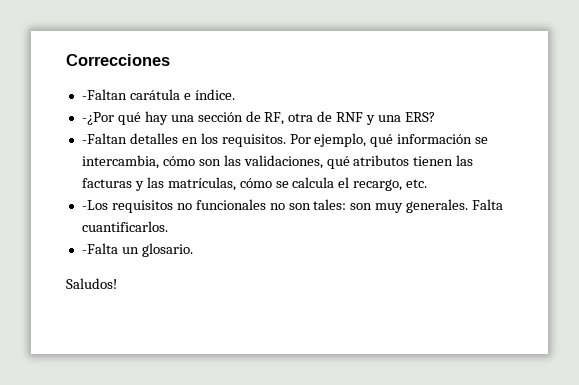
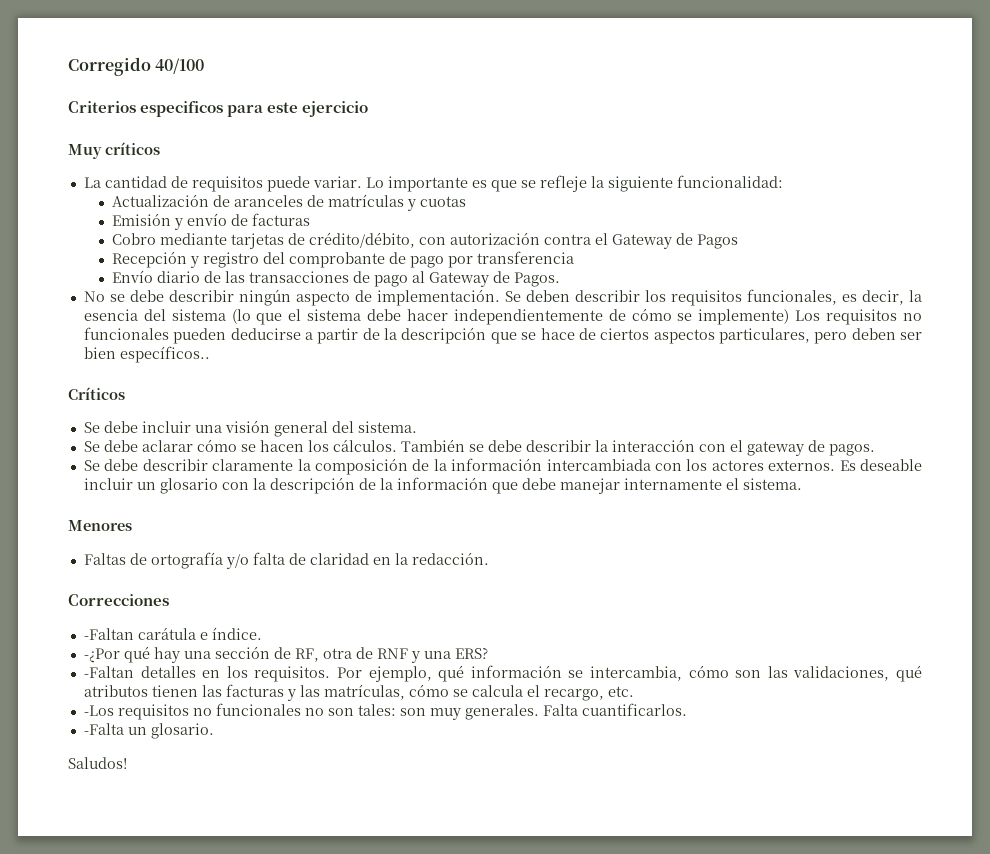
(66, 60) none -> [68,57,205,76] [68,101,369,117] [68,142,160,159] [83,175,783,192] [112,194,467,211] [112,213,311,230] [112,232,739,249] [112,251,575,268] [112,270,561,287] [83,289,922,306] [83,308,922,325] [83,327,923,344] [83,346,210,363] [68,387,125,400] [83,420,417,437] [83,439,875,456] [83,458,922,475] [83,477,802,494] [68,520,132,531] [83,552,489,569] Corregido 40/100 // Criterios especificos para este ejercicio // Muy críticos // La cantidad de requisitos puede variar. Lo importante es que se refleje la siguiente funcionalidad: // Actualización de aranceles de matrículas y cuotas // Emisión y envío de facturas // Cobro mediante tarjetas de crédito/débito, con autorización contra el Gateway de Pagos // Recepción y registro del comprobante de pago por transferencia // Envío diario de las transacciones de pago al Gateway de Pagos. // No se debe describir ningún aspecto de implementación. Se deben describir los requisitos funcionales, es decir, la esencia del sistema (lo que el sistema debe hacer independientemente de cómo se implemente) Los requisitos no funcionales pueden deducirse a partir de la descripción que se hace de ciertos aspectos particulares, pero deben ser bien específicos.. // Críticos // Se debe incluir una visión general del sistema. // Se debe aclarar cómo se hacen los cálculos. También se debe describir la interacción con el gateway de pagos. // Se debe describir claramente la composición de la información intercambiada con los actores externos. Es deseable incluir un glosario con la descripción de la información que debe manejar internamente el sistema. // Menores // Faltas de ortografía y/o falta de claridad en la redacción. //

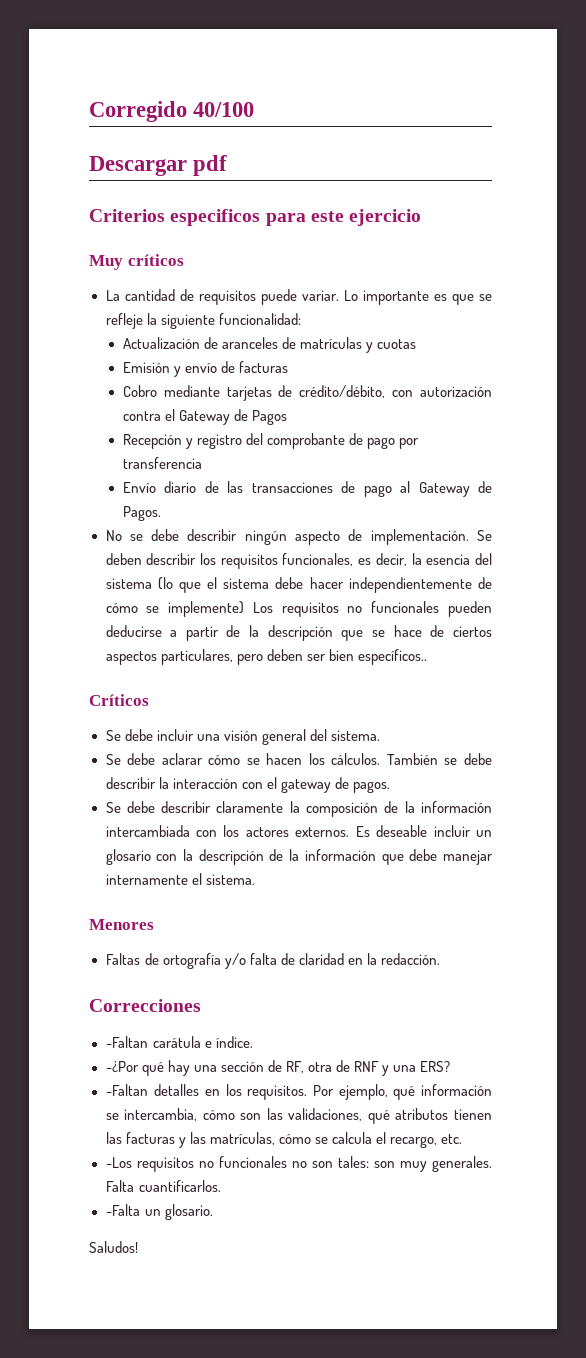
(205, 66) none -> [89,155,228,176] // Descargar pdf

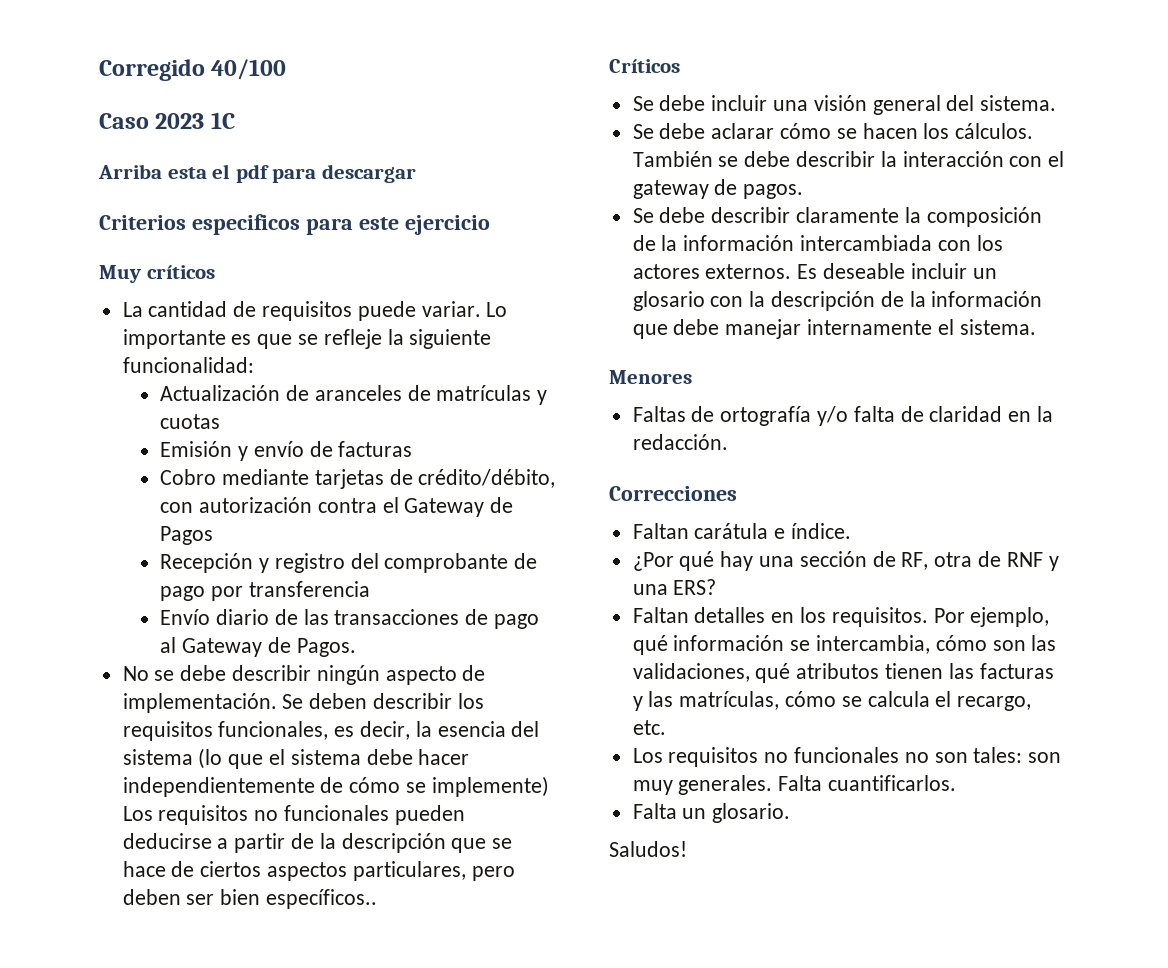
[89,156,187,176] Descargar -> [99,112,235,129] [98,164,231,179] Caso 2023 1C // Arriba esta el
(228, 165) none -> [272,164,416,183] para descargar
[105,1036,149,1048] -Faltan -> [632,523,689,539] Faltan
[105,1061,139,1072] -¿Por -> [632,552,674,571] ¿Por
[105,1084,149,1096] -Faltan -> [632,607,689,623] Faltan
[105,1157,132,1168] -Los -> [632,748,663,763] Los
[105,1204,141,1216] -Falta -> [632,803,677,819] Falta

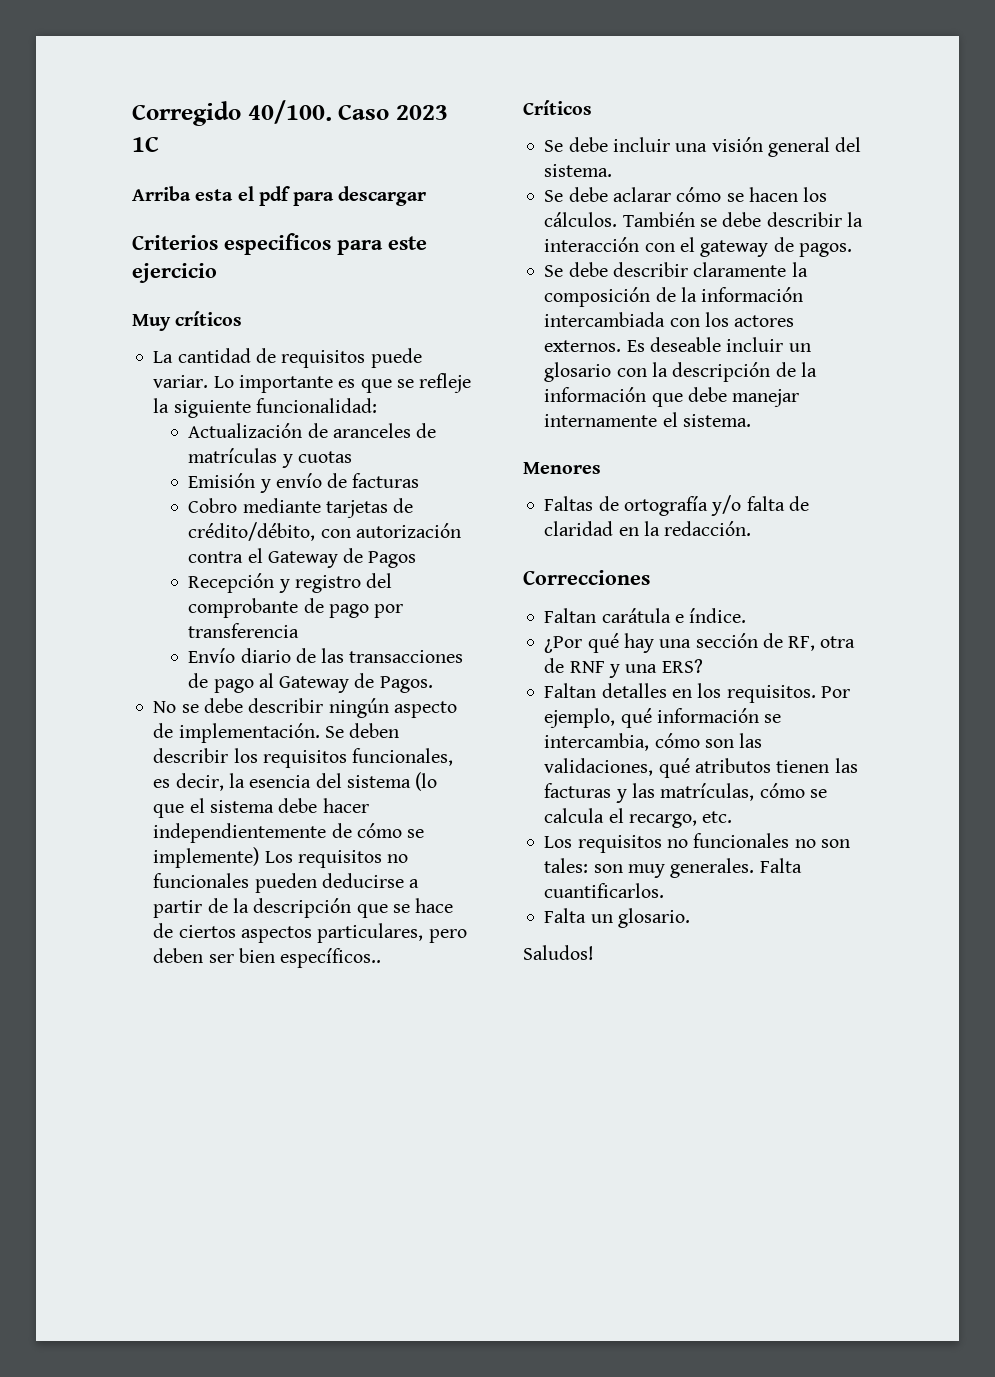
[211,59,287,80] 40/100 // -> [247,100,332,124] 40/100.

